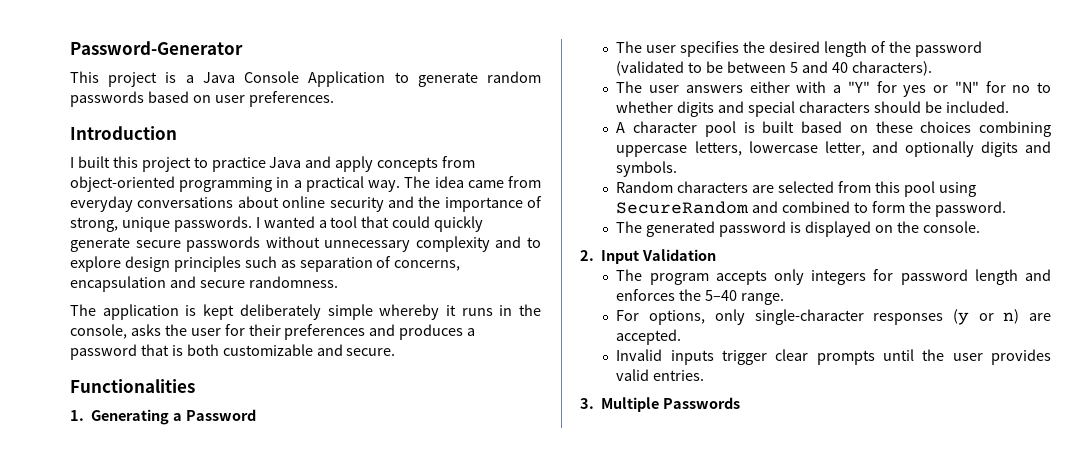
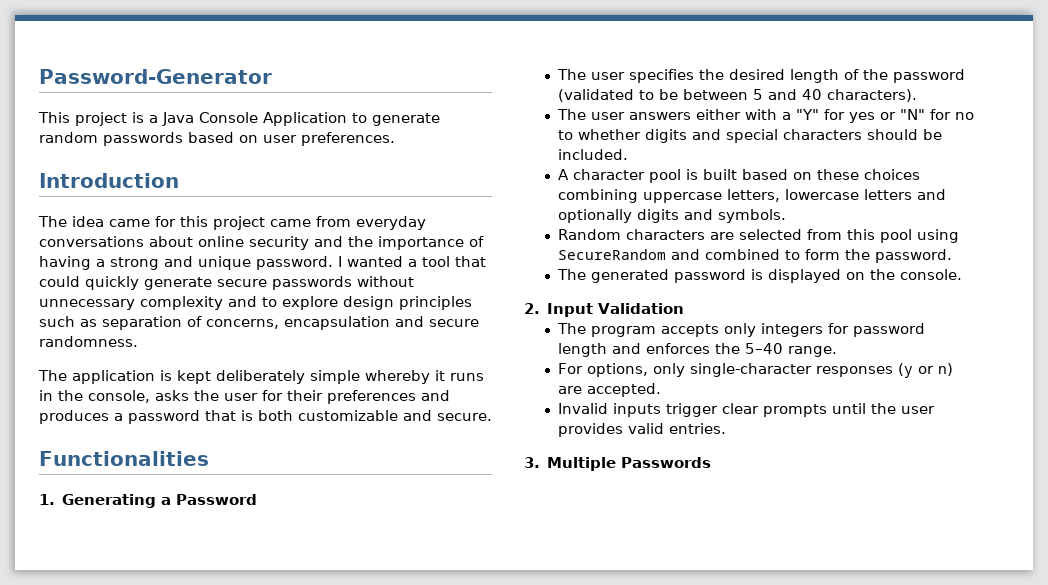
[70,156,476,172] [70,176,464,192] I built this project to practice Java and apply concepts from object-oriented programming in a practical way. The idea -> [38,216,265,230] The idea came for this project
[70,216,252,232] strong, unique passwords. -> [39,256,333,270] having a strong and unique password.
[824,141,865,156] letter, -> [863,189,912,200] letters

